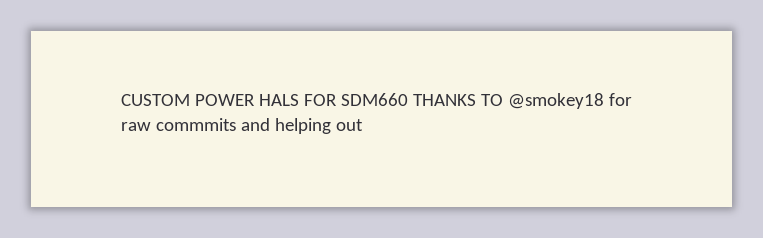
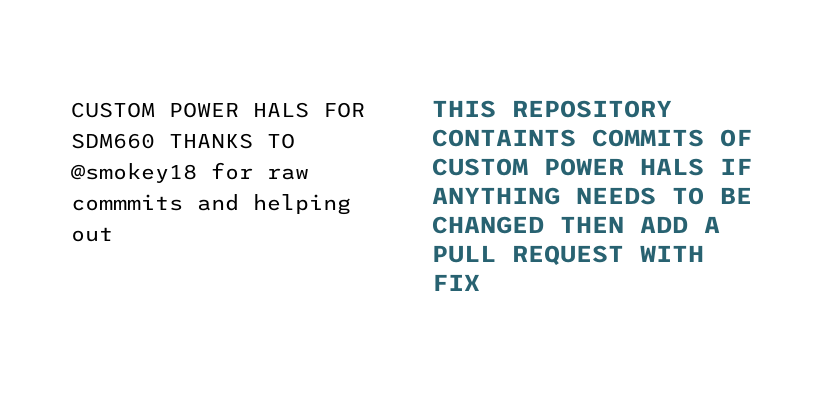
(363, 125) none -> [432,100,672,118] [432,129,752,147] [432,158,752,176] [432,187,752,205] [432,216,720,234] [432,245,704,266] [432,274,480,291] // THIS REPOSITORY CONTAINTS COMMITS OF CUSTOM POWER HALS IF ANYTHING NEEDS TO BE CHANGED THEN ADD A PULL REQUEST WITH FIX

